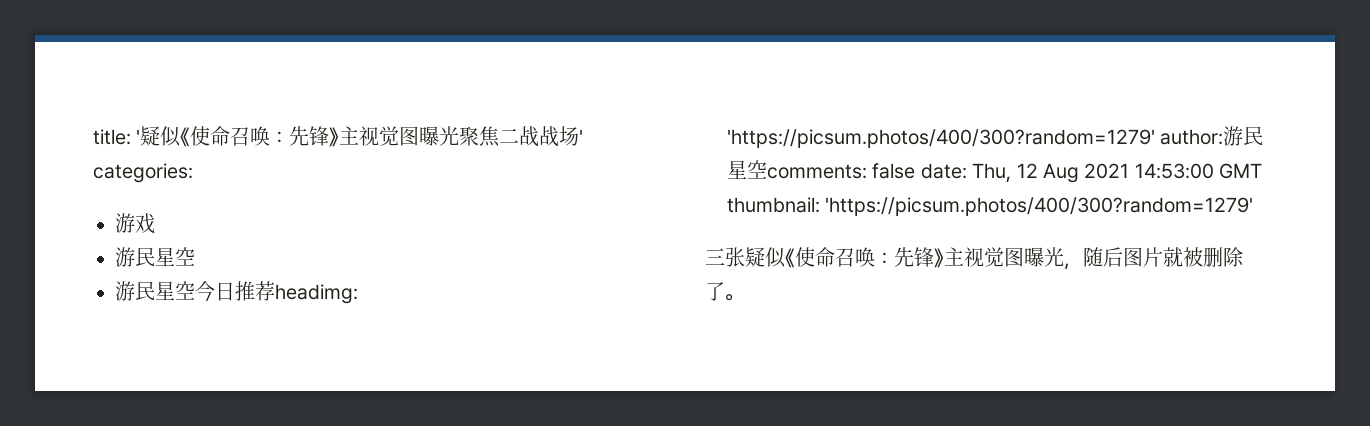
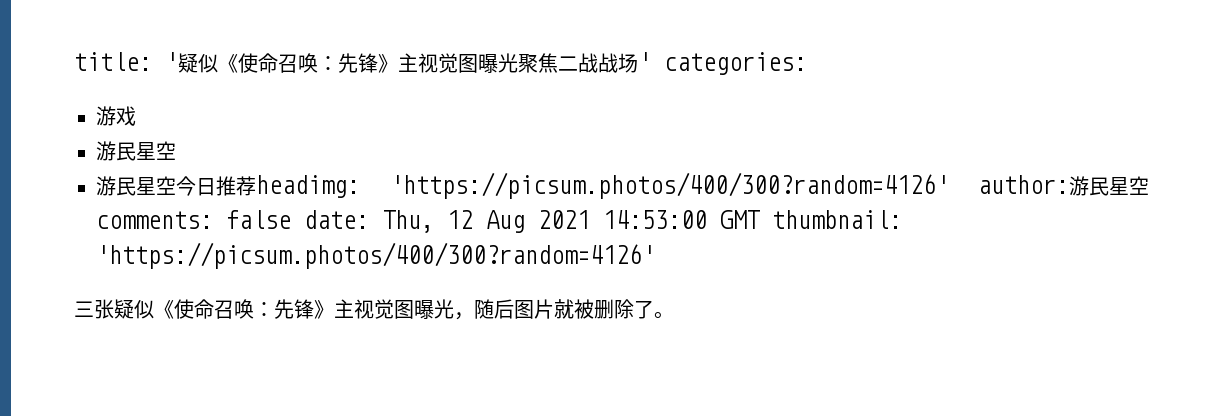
[727,129,1155,148] 'https://picsum.photos/400/300?random=1279' -> [389,172,949,199] 'https://picsum.photos/400/300?random=4126'
[825,197,1254,216] 'https://picsum.photos/400/300?random=1279' -> [96,242,655,269] 'https://picsum.photos/400/300?random=4126'

